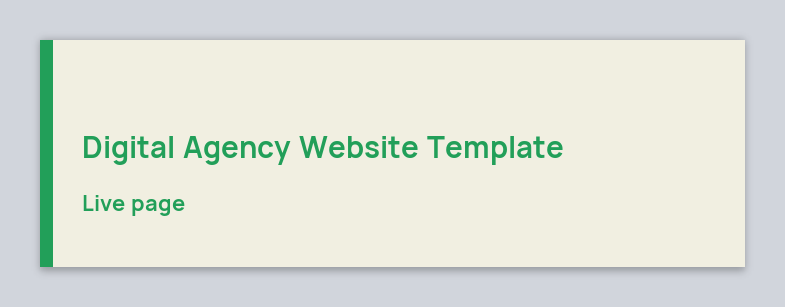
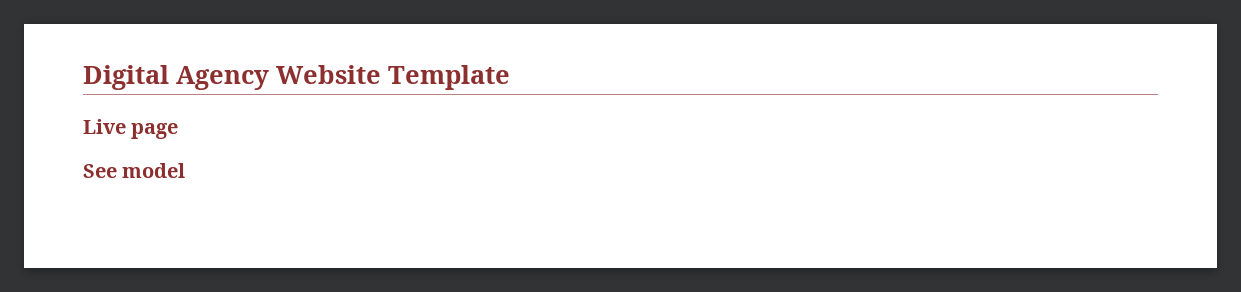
(185, 207) none -> [83,163,186,178] // See model

